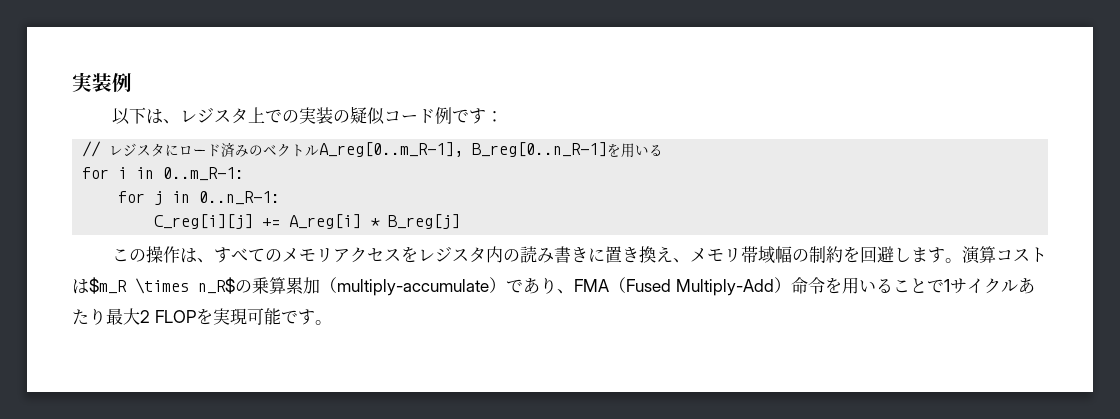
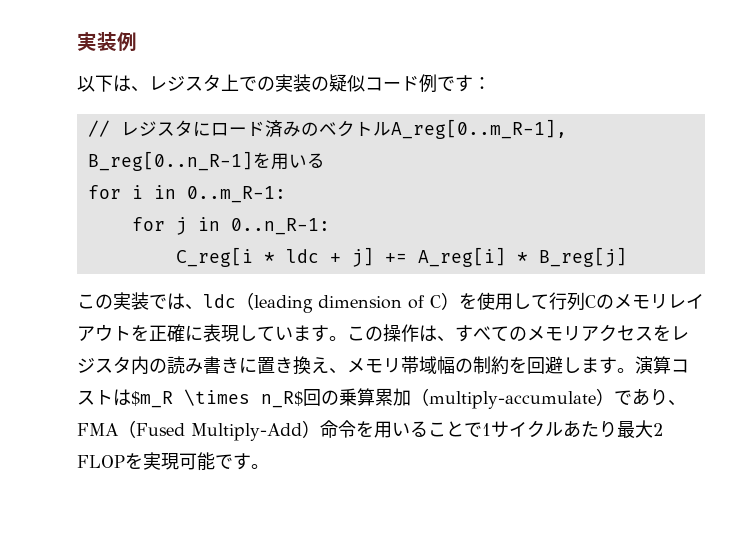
[154,214,254,229] C_reg[i][j] -> [175,247,374,267] C_reg[i * ldc + j]
(147, 255) none -> [113,292,704,313] [77,324,383,342] 実装では、ldc（leading dimension of C）を使用して行列Cのメモリレイアウトを正確に表現しています。この
(235, 285) none -> [303,389,321,406] 回

